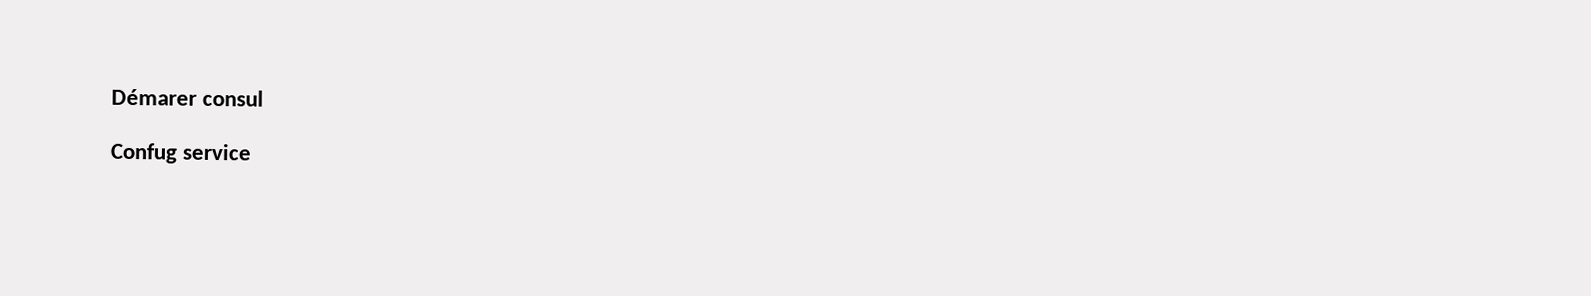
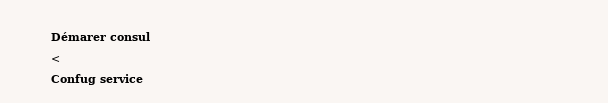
(265, 98) none -> [51,56,60,62] // <

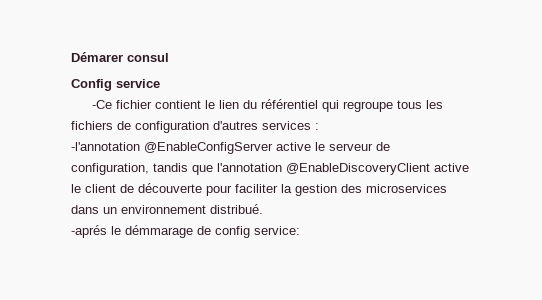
[51,56,60,62] [51,74,143,85] < // Confug service -> [71,79,160,91] [91,99,443,112] [71,121,319,133] [71,142,390,154] [71,163,469,175] [71,183,447,196] [71,204,263,214] [71,225,300,238] Config service // -Ce fichier contient le lien du référentiel qui regroupe tous les fichiers de configuration d'autres services : // -l'annotation @EnableConfigServer active le serveur de configuration, tandis que l'annotation @EnableDiscoveryClient active le client de découverte pour faciliter la gestion des microservices dans un environnement distribué. // -aprés le démmarage de config service:

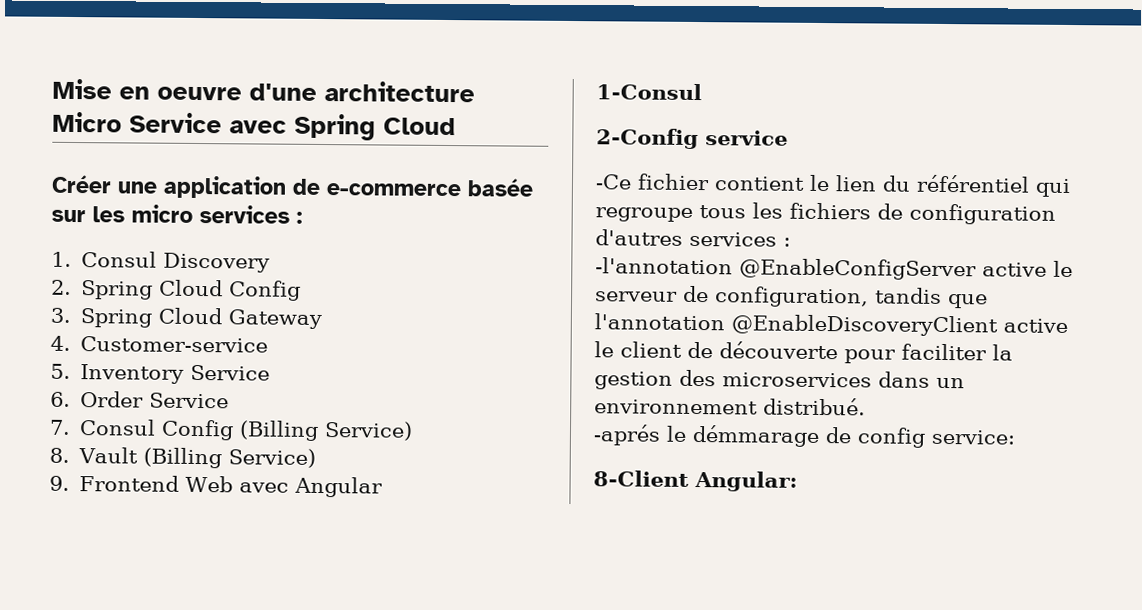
[71,52,169,62] [71,79,112,91] Démarer consul // Config -> [52,78,475,103] [52,111,456,141] [51,174,534,199] [51,204,303,224] [51,251,271,273] [51,279,302,301] [50,307,323,330] [50,335,269,353] [50,363,271,384] [50,391,230,409] [49,419,414,441] [49,447,317,469] [49,475,384,498] [596,83,702,101] [596,128,699,150] Mise en oeuvre d'une architecture Micro Service avec Spring Cloud // Créer une application de e-commerce basée sur les micro services : // 1. Consul Discovery // 2. Spring Cloud Config // 3. Spring Cloud Gateway // 4. Customer-service // 5. Inventory Service // 6. Order Service // 7. Consul Config (Billing Service) // 8. Vault (Billing Service) // 9. Frontend Web avec Angular // 1-Consul // 2-Config
(300, 230) none -> [593,470,798,492] // 8-Client Angular:

